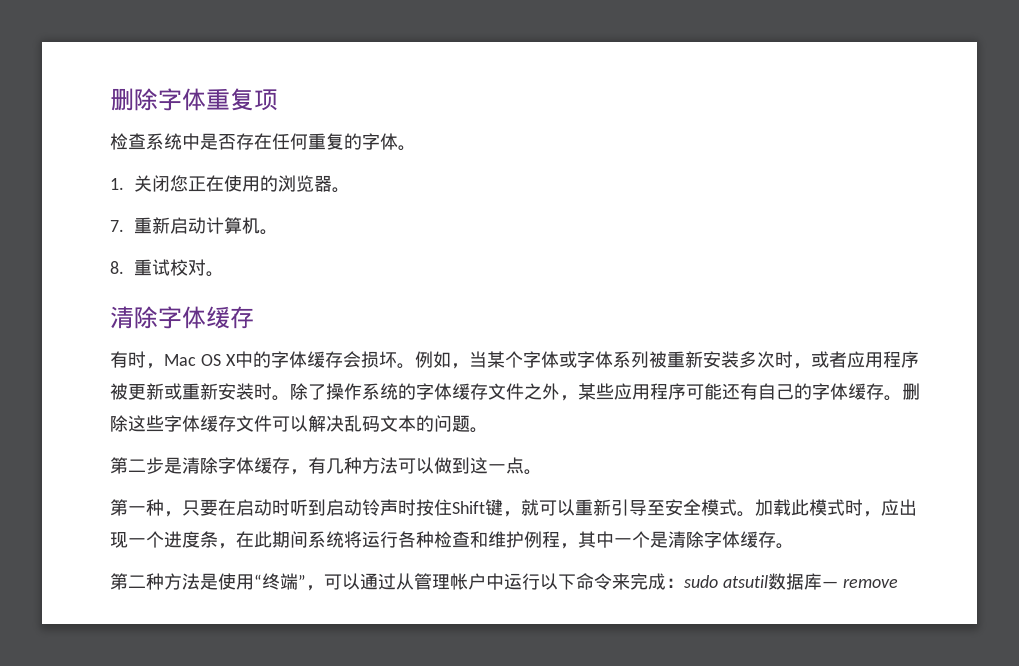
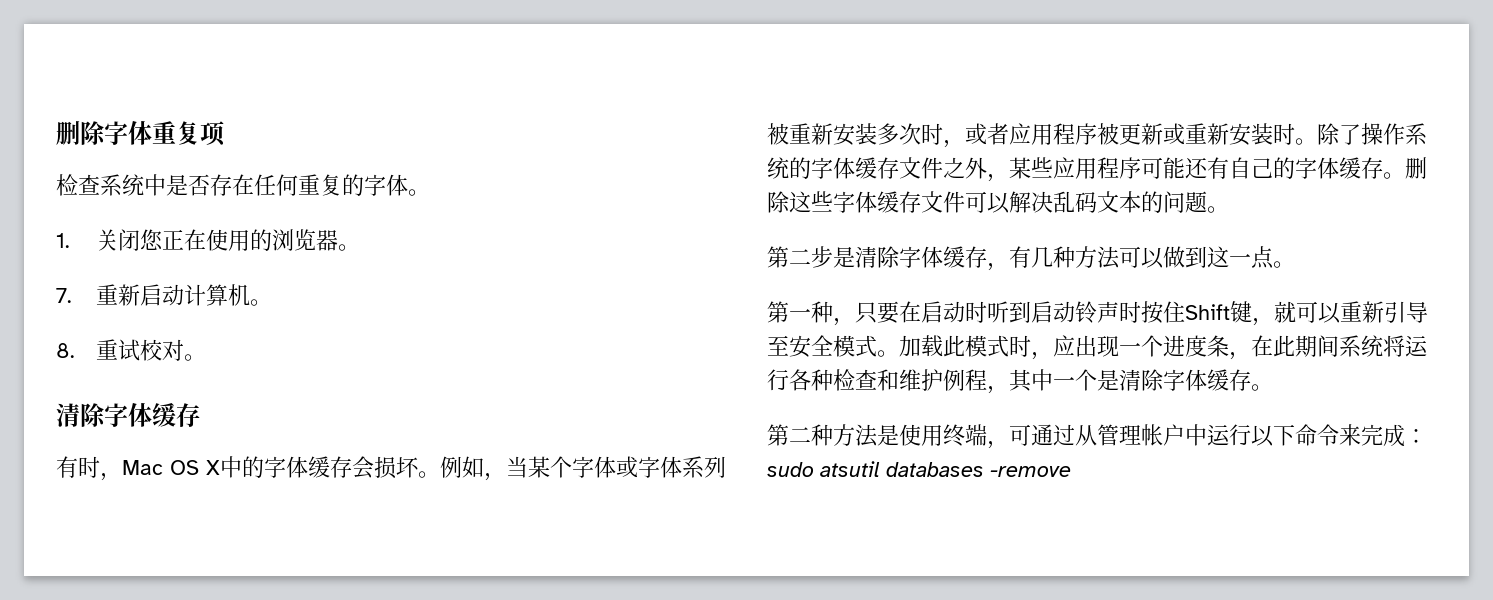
[254,573,360,591] “终端”，可以 -> [943,424,1031,449] 终端，可
[767,573,898,590] 数据库— remove -> [886,462,1071,477] databases -remove

